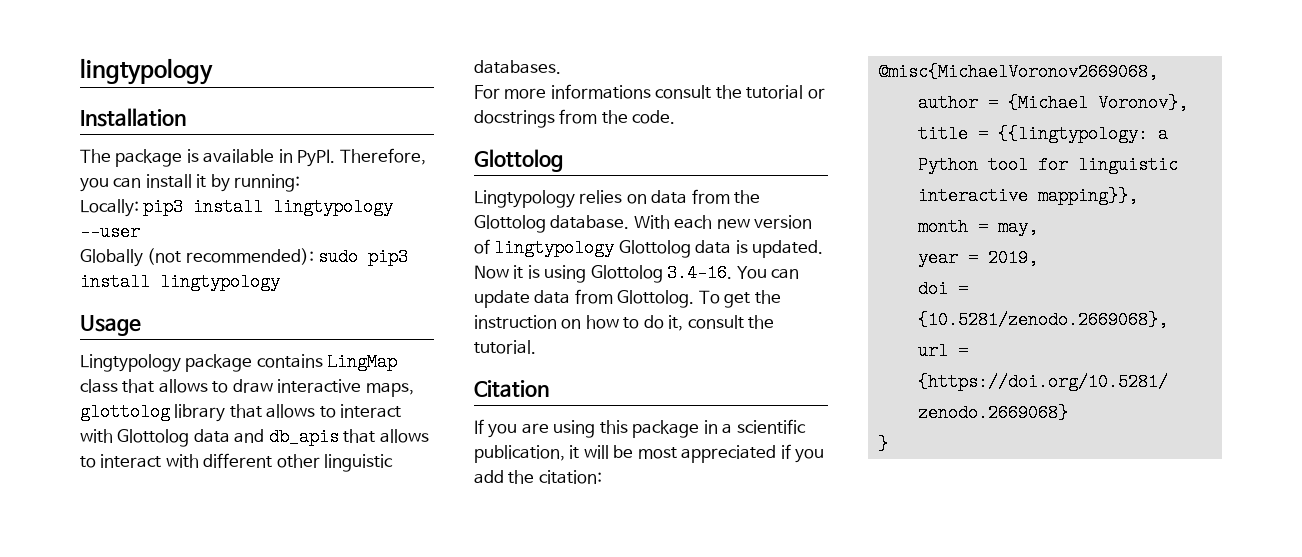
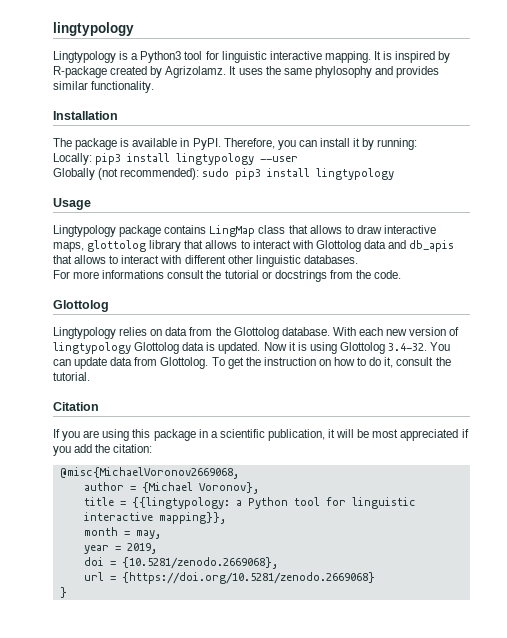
[80,58,213,85] lingtypology -> [53,22,134,36] [53,51,451,63] [53,66,440,78] [53,81,155,93] lingtypology // Lingtypology is a Python3 tool for linguistic interactive mapping. It is inspired by R-package created by Agrizolamz. It uses the same phylosophy and provides similar functionality.
[667,264,733,282] 3.4-16. -> [388,343,428,351] 3.4-32.

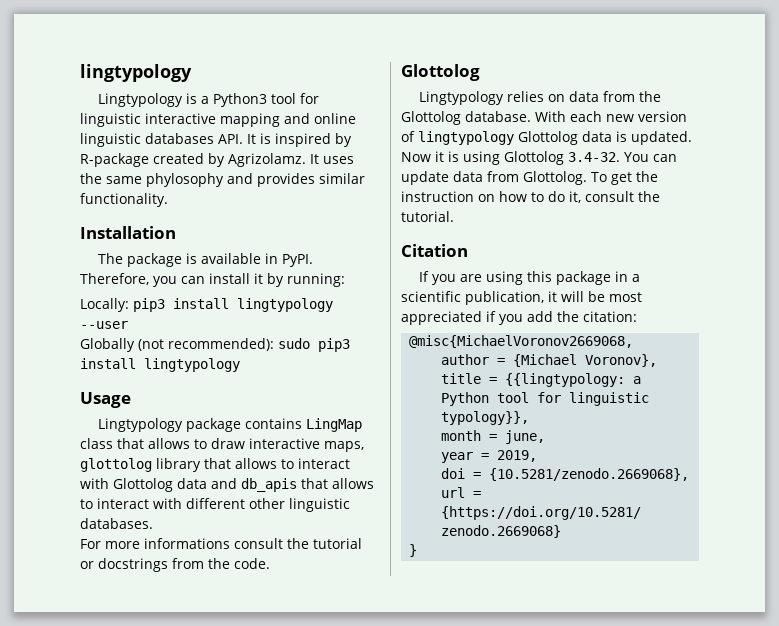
[324,51,371,63] mapping. -> [220,113,356,127] [80,133,243,147] mapping and online linguistic databases API.
[83,512,226,524] interactive mapping}}, -> [441,411,530,425] typology}},
[135,530,161,539] may, -> [505,430,546,444] june,

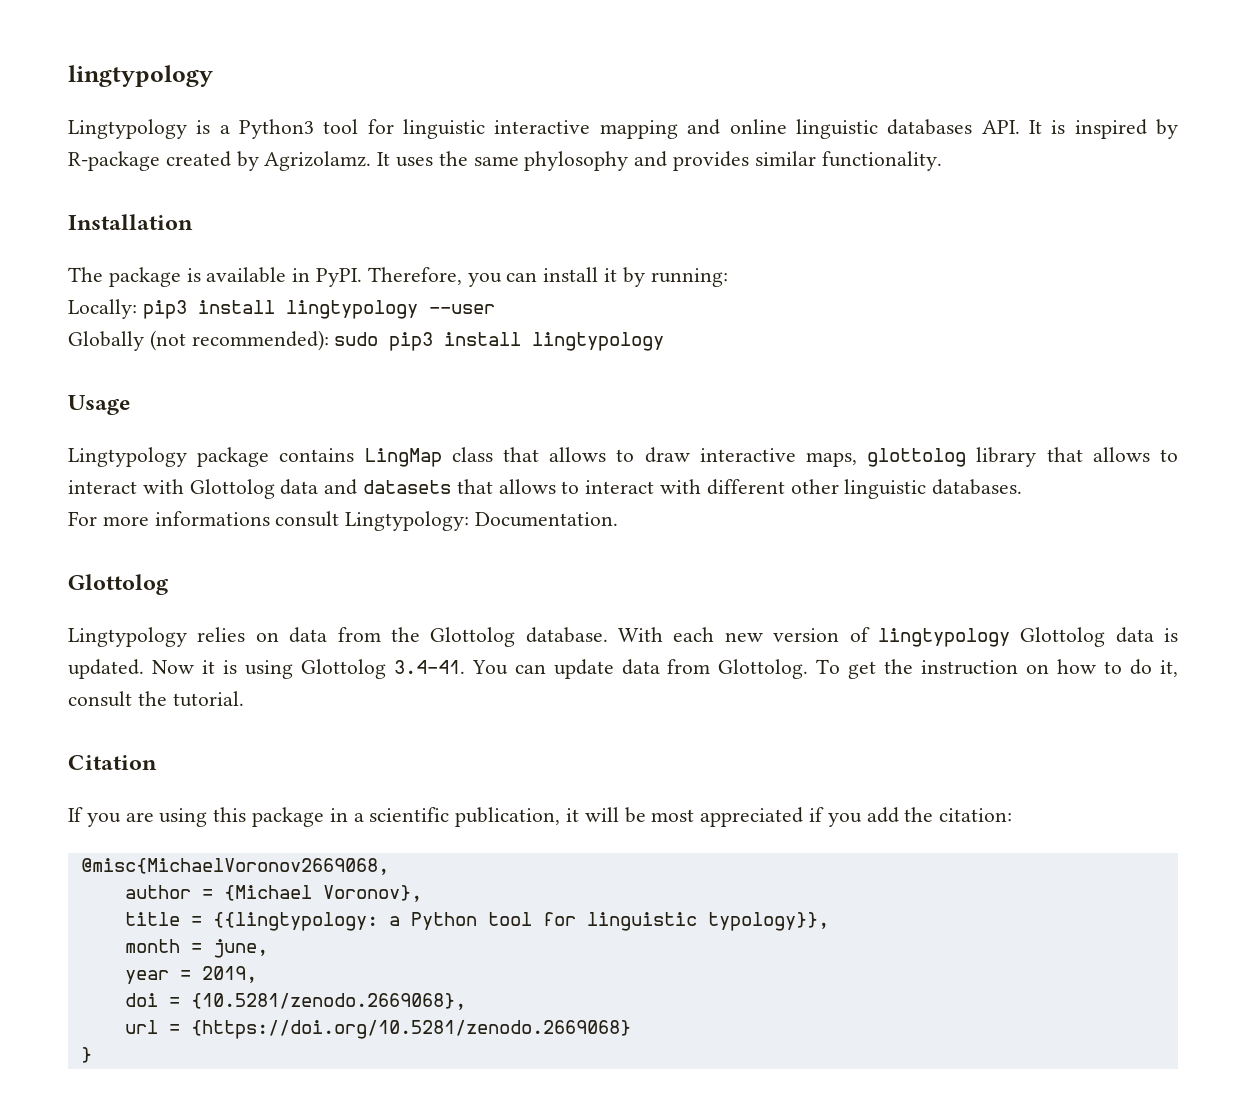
[241,478,297,492] db_apis -> [363,480,452,494] datasets
[287,538,362,549] [80,558,270,572] the tutorial or docstrings from the code. -> [345,511,619,531] Lingtypology: Documentation.
[568,152,620,162] 3.4-32. -> [393,660,465,674] 3.4-41.

